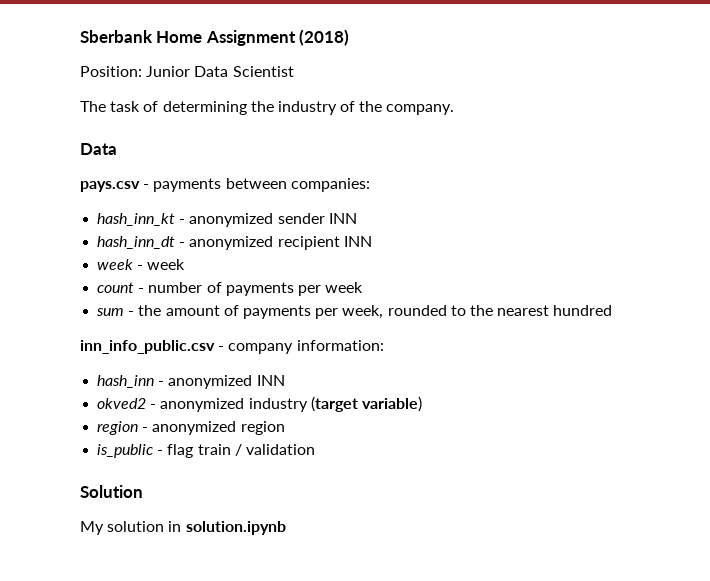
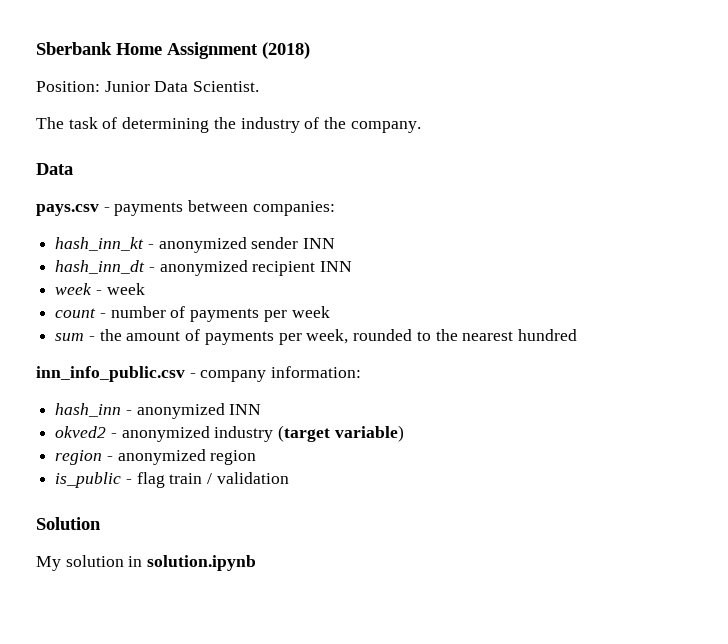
[232,66,294,77] Scientist -> [193,81,260,92] Scientist.

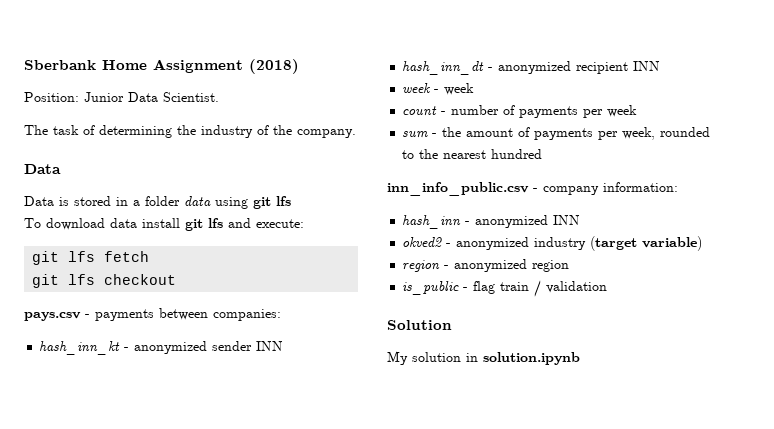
(73, 169) none -> [24,196,291,209] [24,218,304,231] [32,251,150,265] [32,274,177,288] // Data is stored in a folder data using git lfs // To download data install git lfs and execute: // git lfs fetch // git lfs checkout

